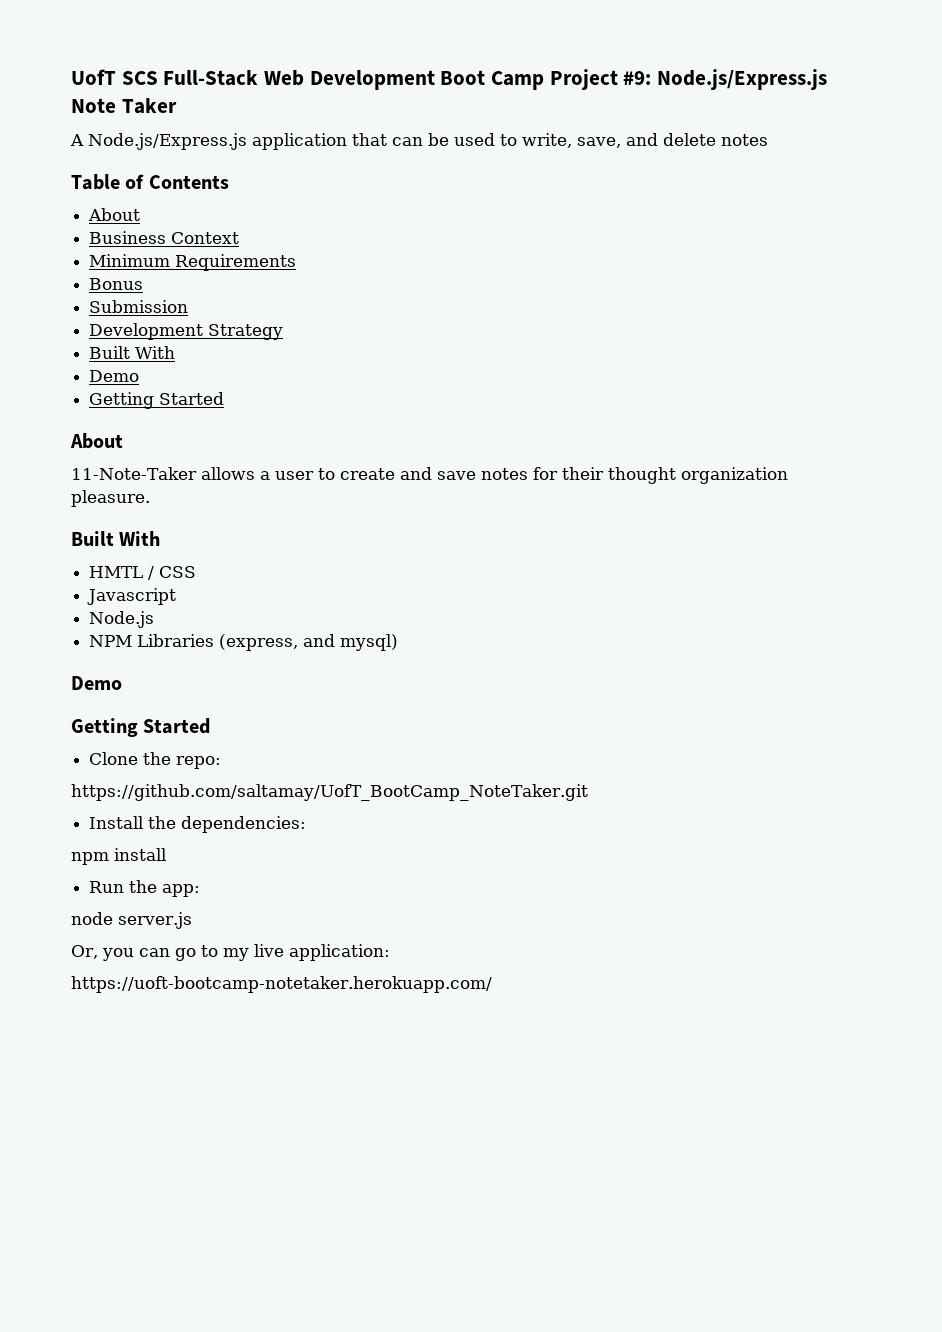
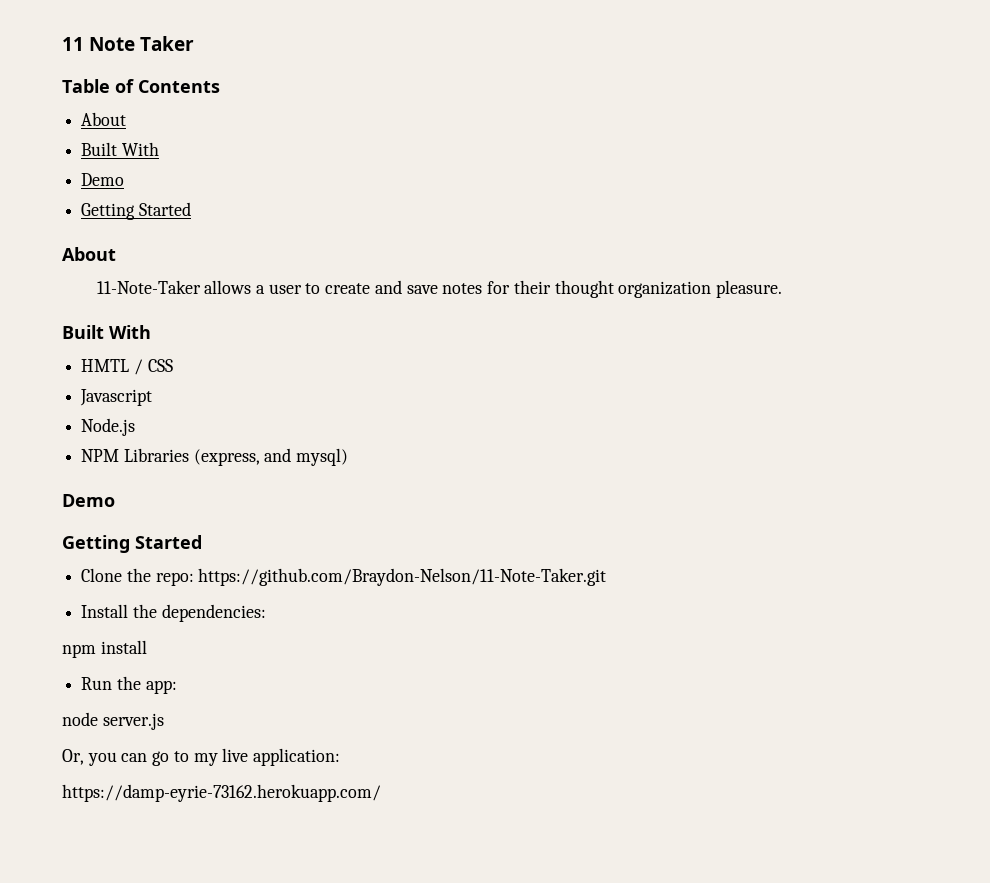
[71,69,828,90] [71,98,177,114] [70,133,768,150] [71,174,229,190] [88,208,141,221] [89,231,240,244] [89,254,297,271] [89,278,144,290] [89,300,189,313] [89,323,284,340] UofT SCS Full-Stack Web Development Boot Camp Project #9: Node.js/Express.js Note Taker // A Node.js/Express.js application that can be used to write, save, and delete notes // Table of Contents // About // Business Context // Minimum Requirements // Bonus // Submission // Development Strategy -> [62,36,195,51] [62,79,220,93] [81,112,127,126] 11 Note Taker // Table of Contents // About
[71,784,588,801] // https://github.com/saltamay/UofT_BootCamp_NoteTaker.git -> [198,568,607,586] https://github.com/Braydon-Nelson/11-Note-Taker.git
[71,976,492,993] https://uoft-bootcamp-notetaker.herokuapp.com/ -> [62,784,381,802] https://damp-eyrie-73162.herokuapp.com/

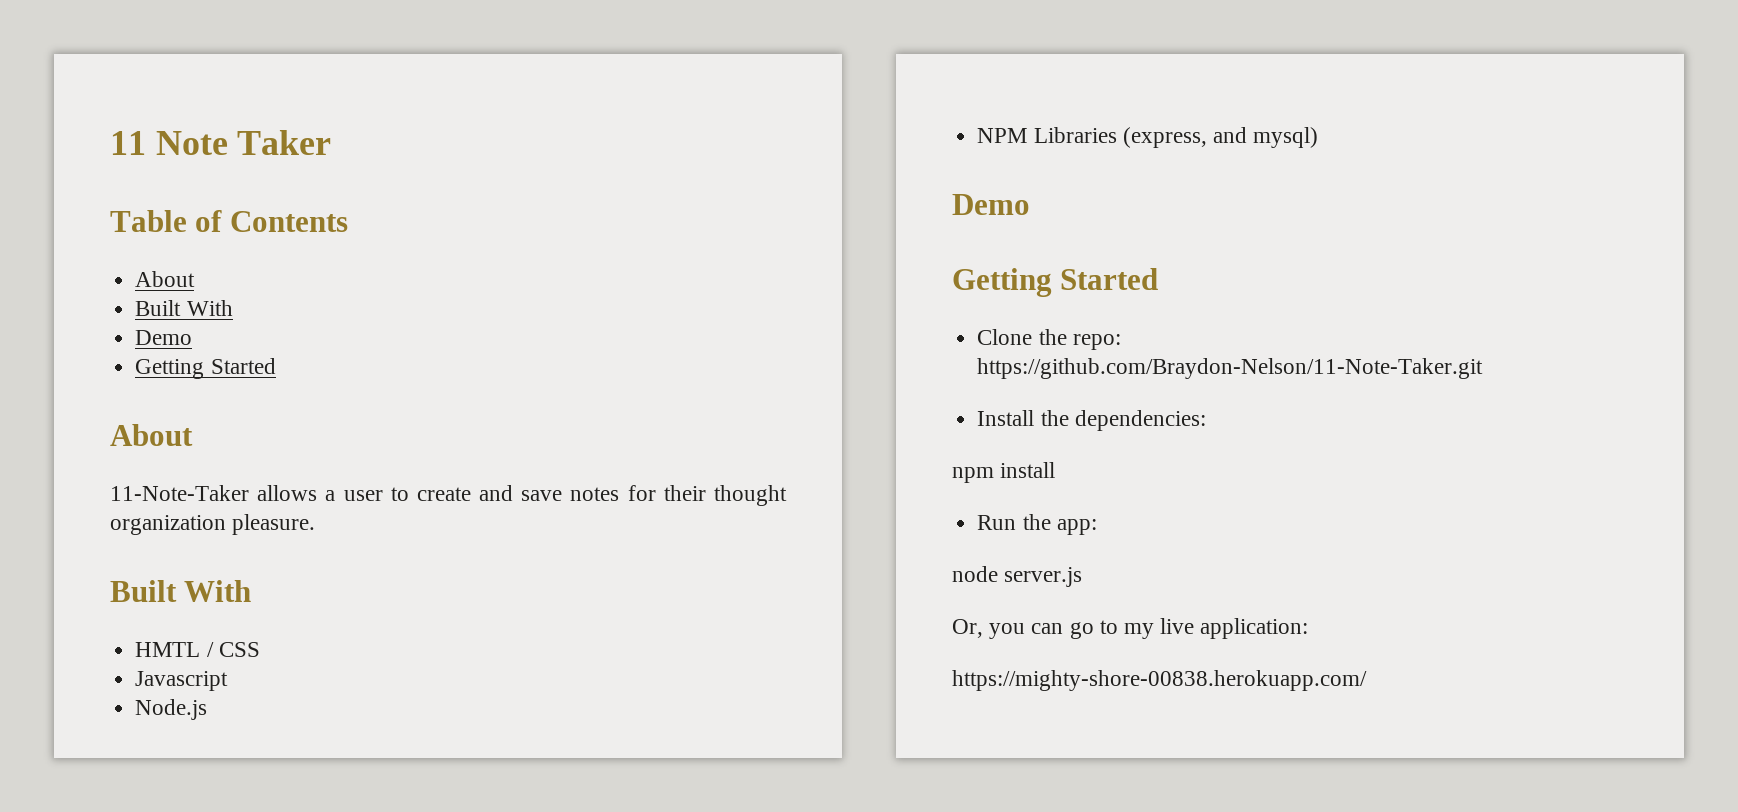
[62,784,381,802] https://damp-eyrie-73162.herokuapp.com/ -> [952,670,1367,691] https://mighty-shore-00838.herokuapp.com/

